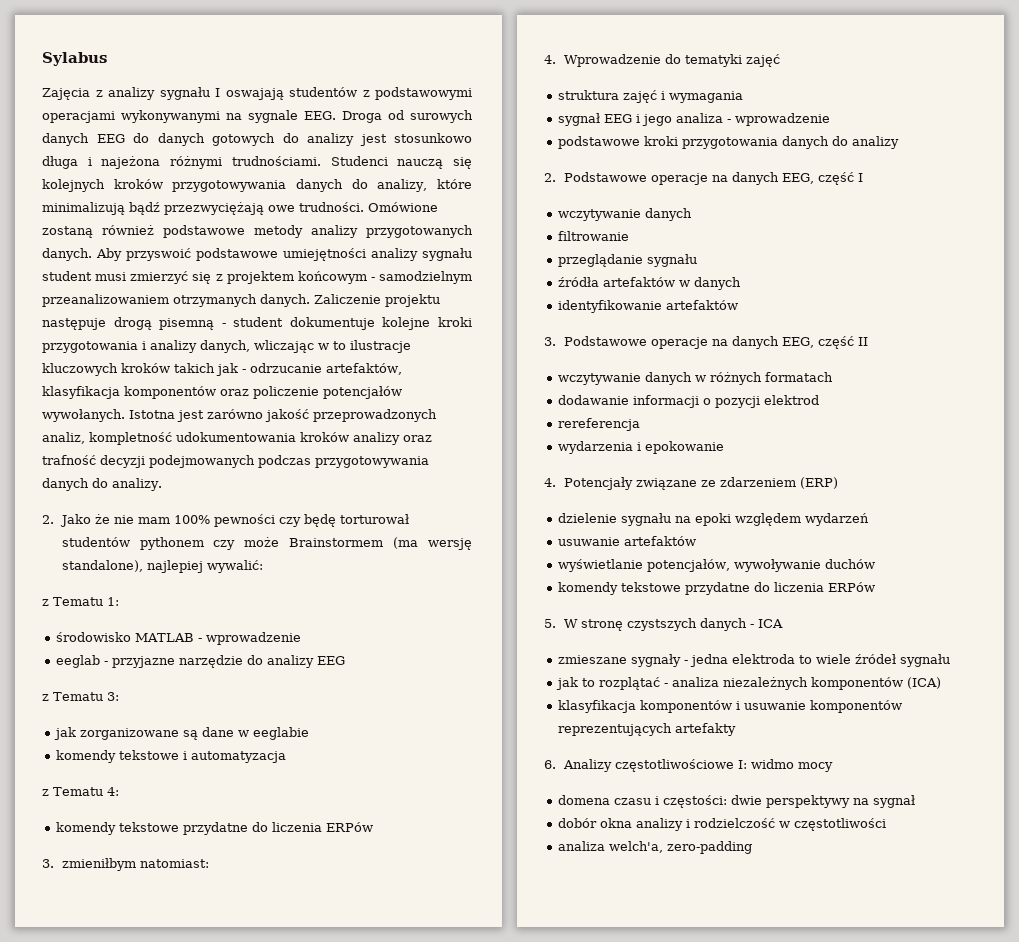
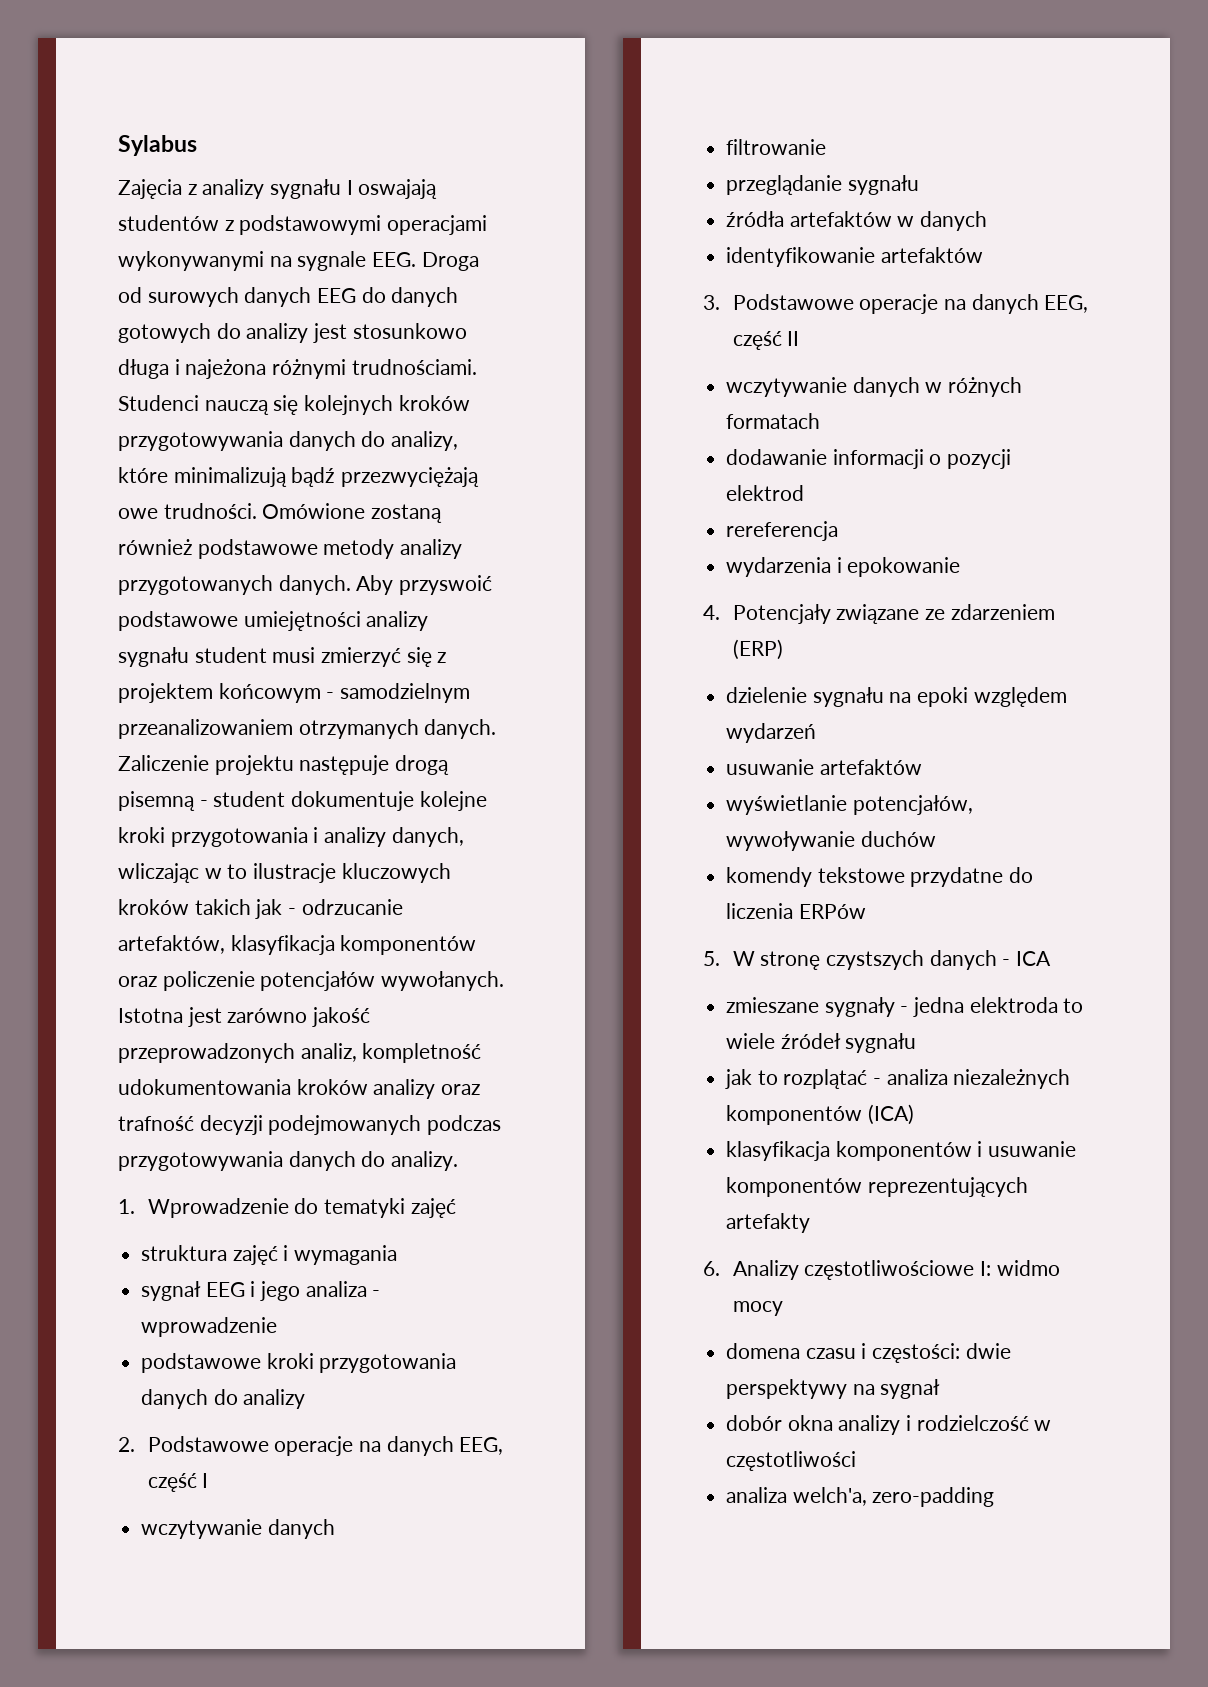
[42,514,410,527] [61,537,472,550] [61,560,263,573] [42,597,119,606] [56,632,302,645] [56,655,346,668] [42,692,119,701] [54,727,310,740] [56,750,287,763] [42,787,119,796] [56,822,374,835] [42,858,209,871] [544,55,556,64] 2. Jako że nie mam 100% pewności czy będę torturował studentów pythonem czy może Brainstormem (ma wersję standalone), najlepiej wywalić: // z Tematu 1: // środowisko MATLAB - wprowadzenie // eeglab - przyjazne narzędzie do analizy EEG // z Tematu 3: // jak zorganizowane są dane w eeglabie // komendy tekstowe i automatyzacja // z Tematu 4: // komendy tekstowe przydatne do liczenia ERPów // 3. zmieniłbym natomiast: // 4. -> [118,1199,135,1214] 1.

